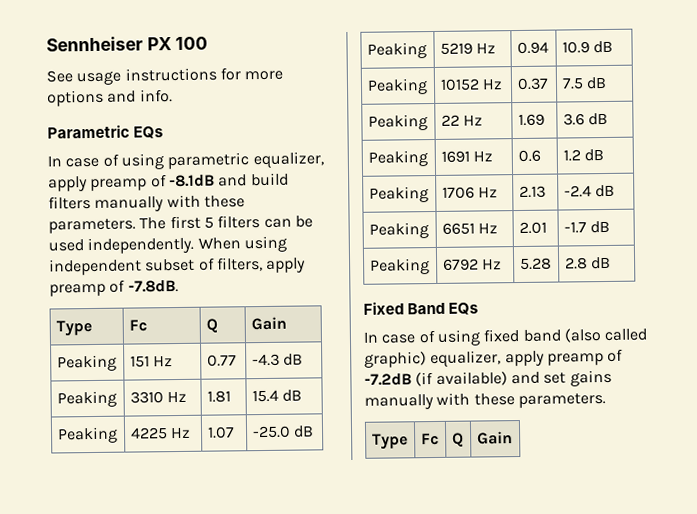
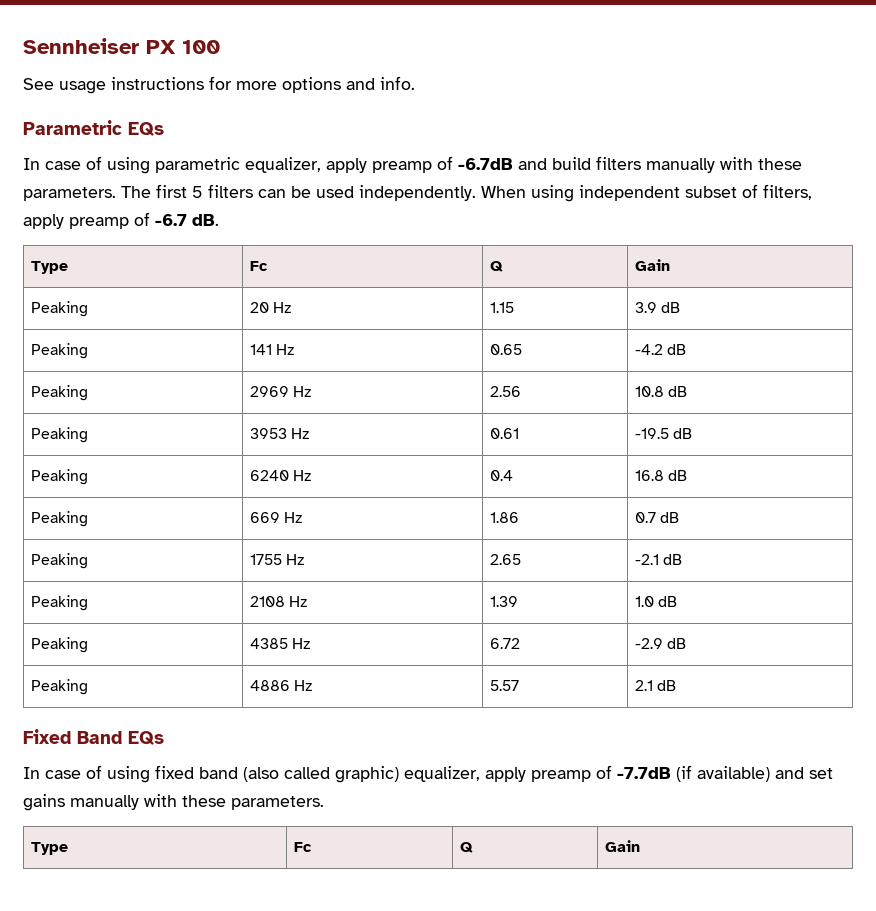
[168,174,215,188] -8.1dB -> [458,158,513,170] -6.7dB
[127,279,179,293] -7.8dB. -> [155,214,219,226] -6.7 dB.
[129,355,173,368] [206,354,237,367] [251,353,303,367] [56,390,117,408] [129,390,187,404] [206,390,231,403] [251,389,302,403] [56,426,118,444] [129,426,191,440] [206,426,235,439] [251,425,314,439] [366,42,427,59] [439,42,496,55] [516,41,549,55] [561,40,613,54] [366,78,428,95] [439,78,503,91] [516,77,549,91] [561,76,607,90] [367,114,428,131] [440,114,483,126] [517,113,545,127] [562,112,608,126] [367,150,428,167] [440,150,493,163] [517,149,541,163] [562,149,604,162] [368,186,429,203] [441,186,498,199] [518,185,546,199] [563,184,615,198] [368,222,429,239] [441,222,498,235] [518,221,547,235] [563,220,610,234] [369,258,430,275] [442,258,502,271] [519,257,552,271] [564,257,588,270] 151 Hz | 0.77 | -4.3 dB // Peaking | 3310 Hz | 1.81 | 15.4 dB // Peaking | 4225 Hz | 1.07 | -25.0 dB // Peaking | 5219 Hz | 0.94 | 10.9 dB // Peaking | 10152 Hz | 0.37 | 7.5 dB // Peaking | 22 Hz | 1.69 | 3.6 dB // Peaking | 1691 Hz | 0.6 | 1.2 dB // Peaking | 1706 Hz | 2.13 | -2.4 dB // Peaking | 6651 Hz | 2.01 | -1.7 dB // Peaking | 6792 Hz | 5.28 | 2.8 -> [249,302,292,313] [489,302,514,313] [634,302,681,313] [30,343,88,359] [249,344,295,355] [489,344,522,355] [634,344,687,355] [30,385,88,401] [249,386,312,397] [489,386,521,397] [634,386,688,397] [30,427,88,443] [249,428,310,439] [489,428,519,439] [634,428,693,439] [30,469,88,485] [249,470,312,481] [489,470,513,481] [634,470,688,481] [30,511,88,527] [249,512,303,523] [489,512,519,523] [634,512,680,523] [30,553,88,569] [249,554,305,565] [489,554,521,565] [634,554,683,565] [30,595,88,611] [249,596,308,607] [489,596,518,607] [634,596,678,607] [30,637,88,653] [249,638,311,649] [489,638,520,649] [634,638,687,649] [30,679,88,695] [249,680,313,691] [489,680,519,691] [634,680,653,691] 20 Hz | 1.15 | 3.9 dB // Peaking | 141 Hz | 0.65 | -4.2 dB // Peaking | 2969 Hz | 2.56 | 10.8 dB // Peaking | 3953 Hz | 0.61 | -19.5 dB // Peaking | 6240 Hz | 0.4 | 16.8 dB // Peaking | 669 Hz | 1.86 | 0.7 dB // Peaking | 1755 Hz | 2.65 | -2.1 dB // Peaking | 2108 Hz | 1.39 | 1.0 dB // Peaking | 4385 Hz | 6.72 | -2.9 dB // Peaking | 4886 Hz | 5.57 | 2.1
[364,373,412,386] -7.2dB -> [617,767,671,779] -7.7dB

